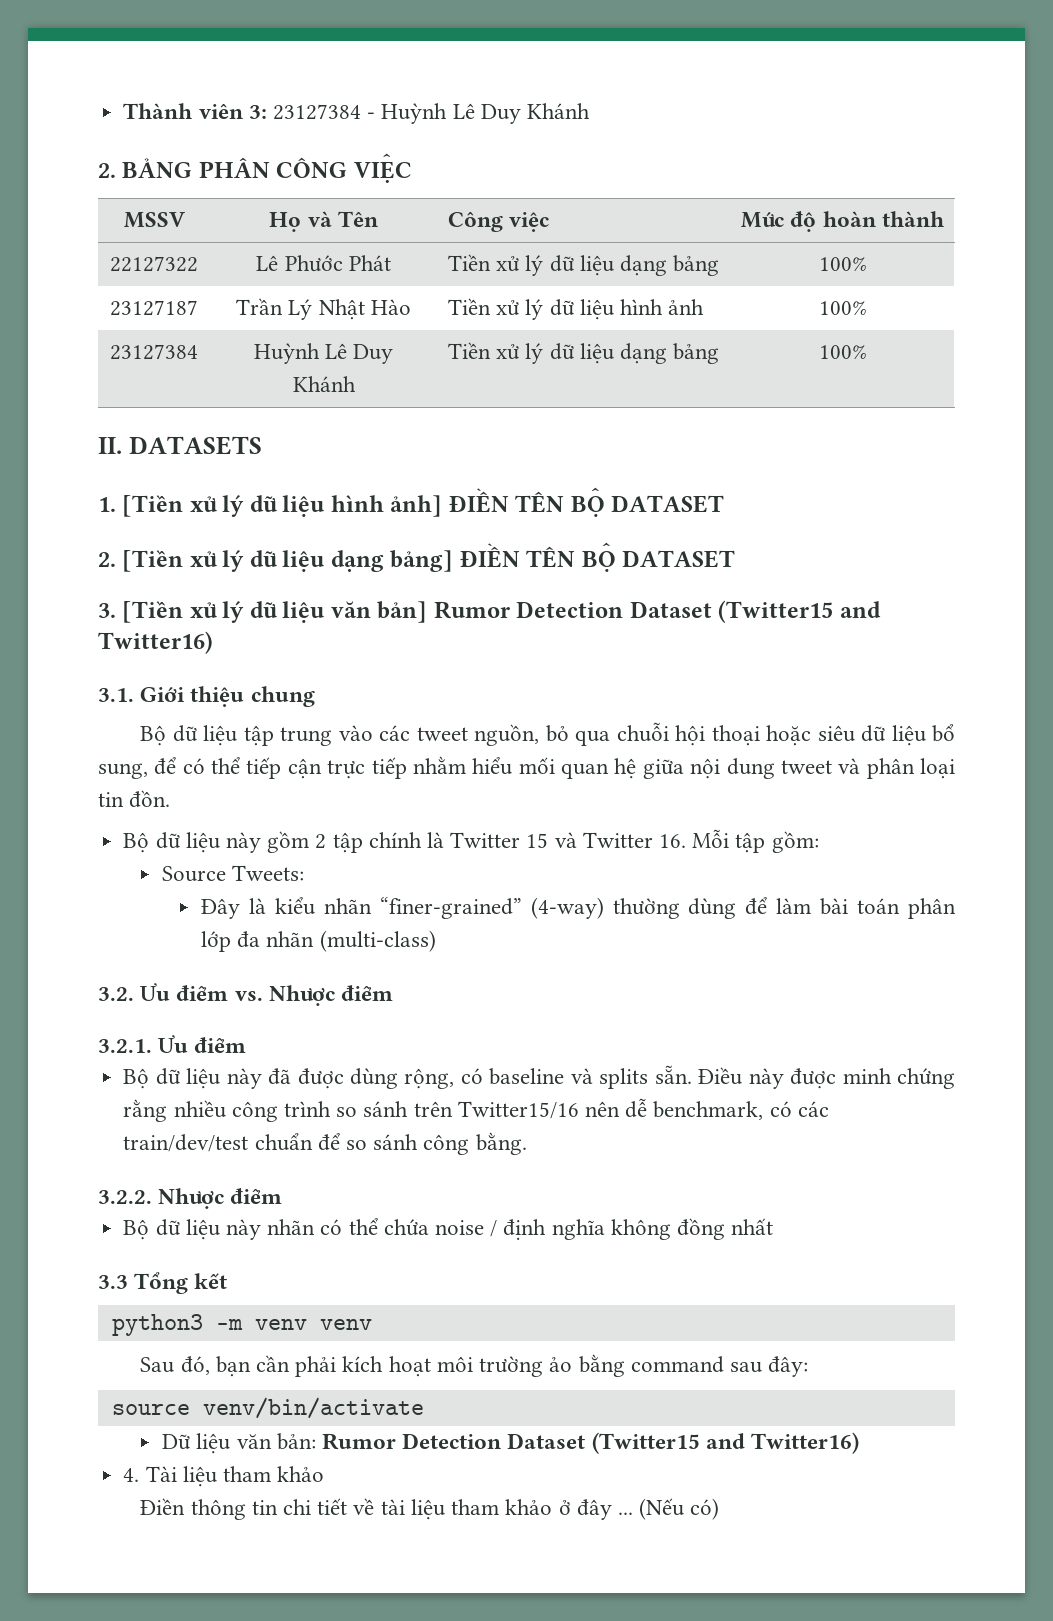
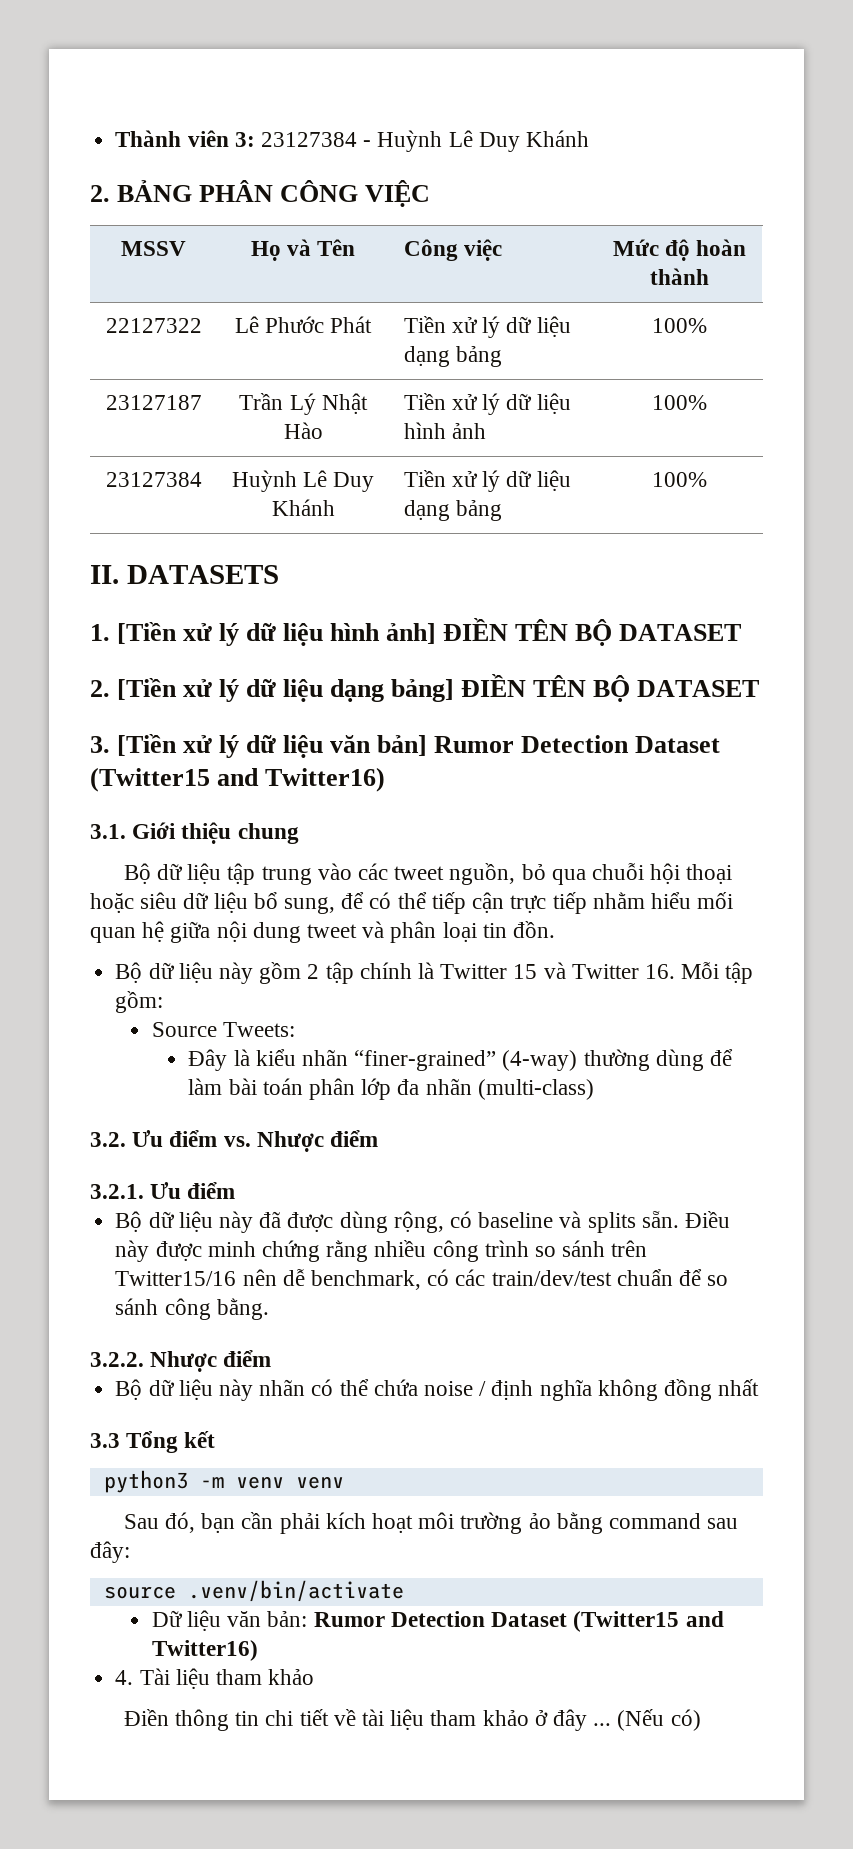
[202,1397,424,1419] venv/bin/activate -> [187,1580,404,1602] .venv/bin/activate

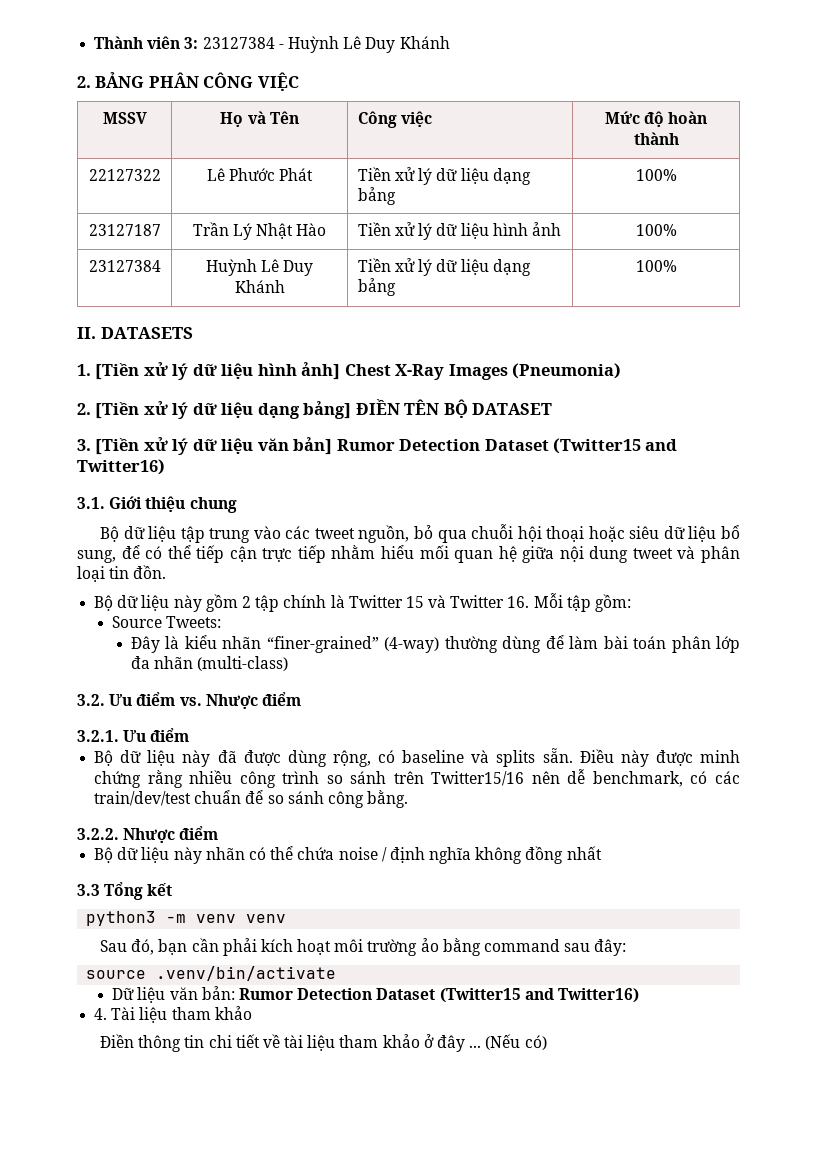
[443,618,742,646] ĐIỀN TÊN BỘ DATASET -> [344,363,622,380] Chest X-Ray Images (Pneumonia)

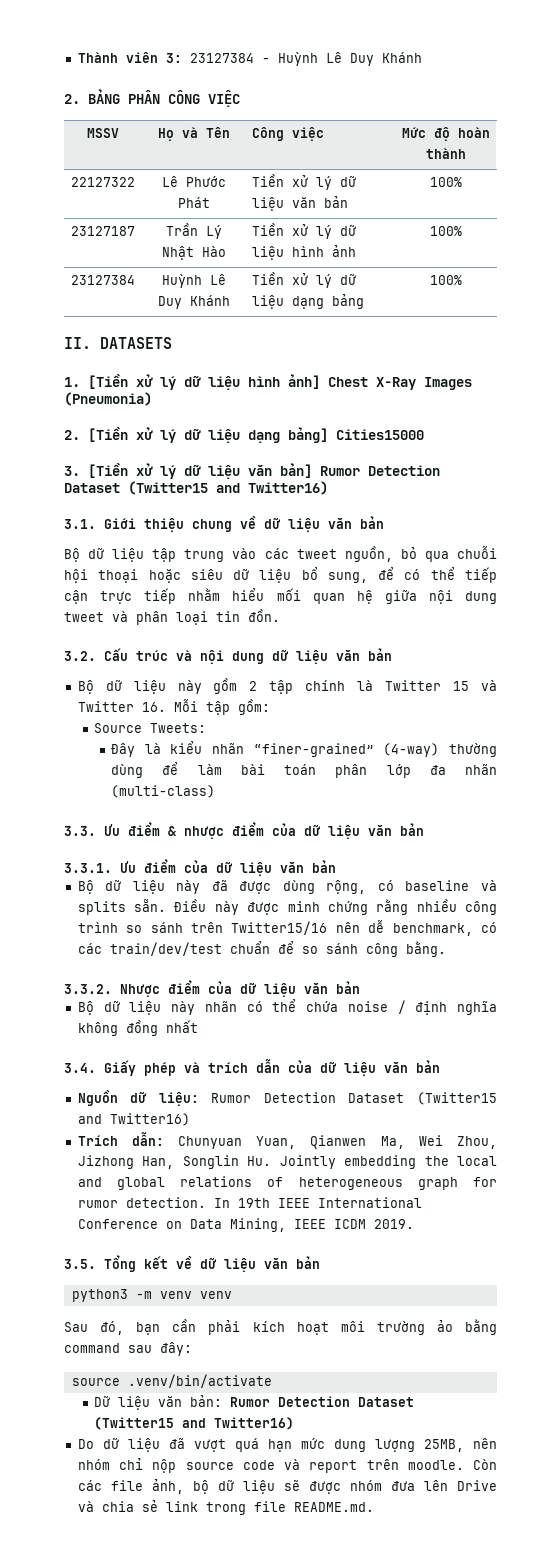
[492,168,531,185] [357,187,396,205] dạng bảng -> [291,196,348,208] văn bản
[355,399,553,418] ĐIỀN TÊN BỘ DATASET -> [336,429,424,440] Cities15000
(237, 505) none -> [240,516,384,532] về dữ liệu văn bản
(167, 572) none -> [64,648,392,664] // 3.2. Cấu trúc và nội dung dữ liệu văn bản
[77,692,301,709] [77,728,190,742] 3.2. Ưu điểm vs. Nhược điểm // 3.2.1. Ưu điểm -> [64,822,424,839] [64,859,336,876] 3.3. Ưu điểm & nhược điểm của dữ liệu văn bản // 3.3.1. Ưu điểm của dữ liệu văn bản
[77,826,219,843] 3.2.2. Nhược điểm -> [64,980,360,997] 3.3.2. Nhược điểm của dữ liệu văn bản
[77,882,173,900] 3.3 Tổng kết -> [64,1059,440,1076] [77,1090,497,1106] [77,1113,190,1126] [77,1132,497,1149] [77,1155,498,1169] [77,1176,497,1190] [77,1197,422,1208] [77,1218,414,1232] [64,1255,320,1272] 3.4. Giấy phép và trích dẫn của dữ liệu văn bản // Nguồn dữ liệu: Rumor Detection Dataset (Twitter15 and Twitter16) // Trích dẫn: Chunyuan Yuan, Qianwen Ma, Wei Zhou, Jizhong Han, Songlin Hu. Jointly embedding the local and global relations of heterogeneous graph for rumor detection. In 19th IEEE International Conference on Data Mining, IEEE ICDM 2019. // 3.5. Tổng kết về dữ liệu văn bản
[94,1006,252,1023] [99,1034,547,1052] 4. Tài liệu tham khảo // Điền thông tin chi tiết về tài liệu tham khảo ở đây ... (Nếu có) -> [77,1438,497,1452] [77,1458,497,1473] [77,1479,497,1494] [77,1500,374,1515] Do dữ liệu đã vượt quá hạn mức dung lượng 25MB, nên nhóm chỉ nộp source code và report trên moodle. Còn các file ảnh, bộ dữ liệu sẽ được nhóm đưa lên Drive và chia sẻ link trong file README.md.

